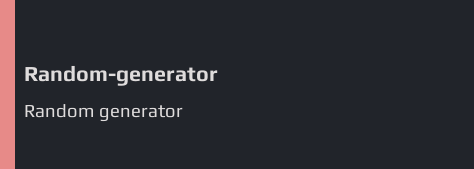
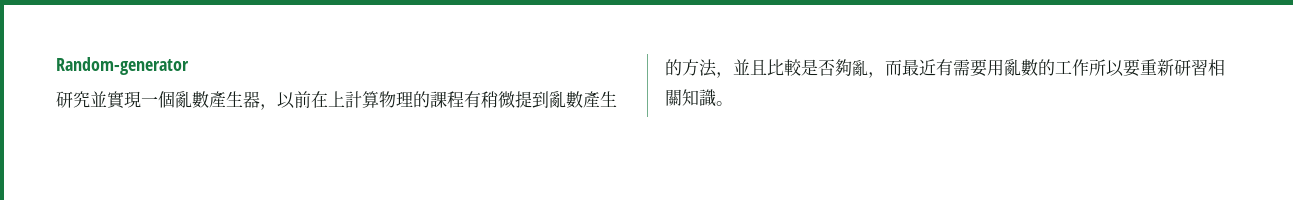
[24,104,183,122] Random generator -> [56,91,617,110] [665,59,1225,78] [665,89,733,107] 研究並實現一個亂數產生器，以前在上計算物理的課程有稍微提到亂數產生的方法，並且比較是否夠亂，而最近有需要用亂數的工作所以要重新研習相關知識。

